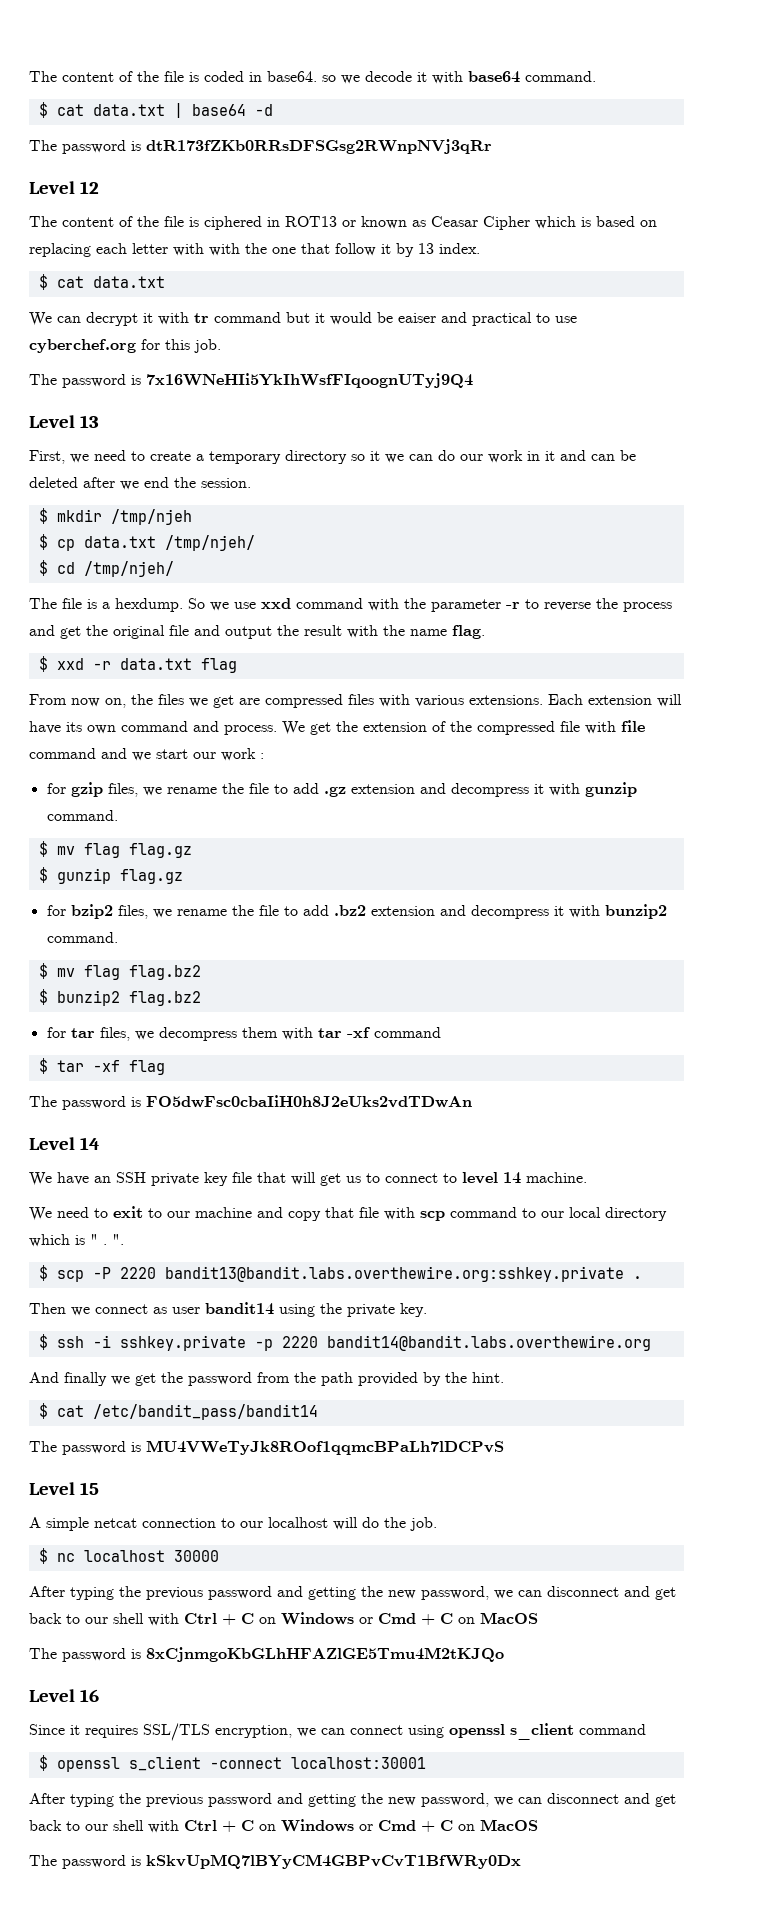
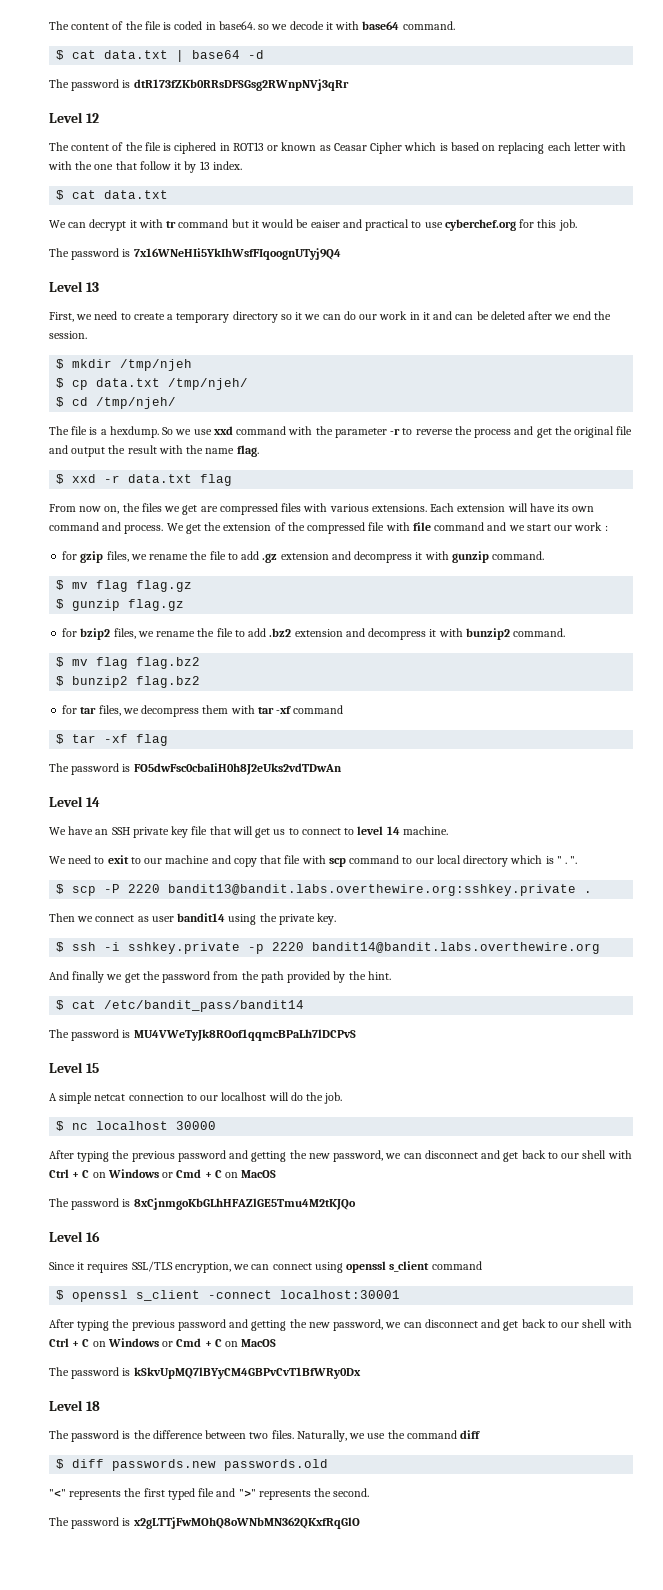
(521, 1861) none -> [49,1400,100,1411] [49,1430,481,1442] [56,1459,329,1471] [49,1488,370,1500] [49,1517,360,1529] // Level 18 // The password is the difference between two files. Naturally, we use the command diff // $ diff passwords.new passwords.old // "<" represents the first typed file and ">" represents the second. // The password is x2gLTTjFwMOhQ8oWNbMN362QKxfRqGlO

